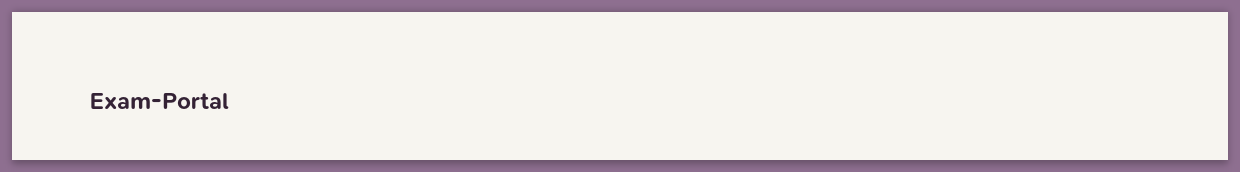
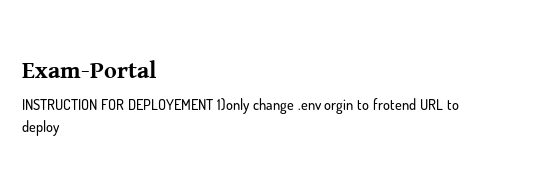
(229, 101) none -> [22,98,460,114] [22,120,60,136] // INSTRUCTION FOR DEPLOYEMENT 1)only change .env orgin to frotend URL to deploy

